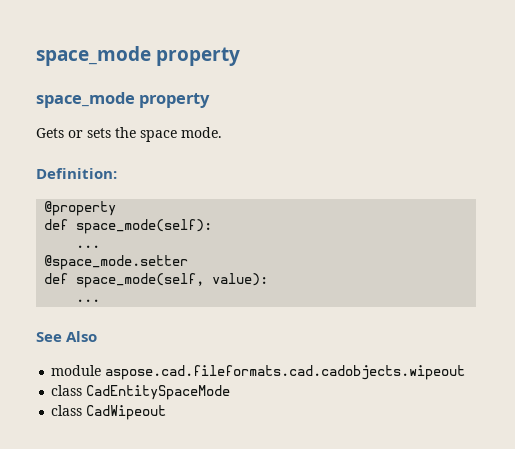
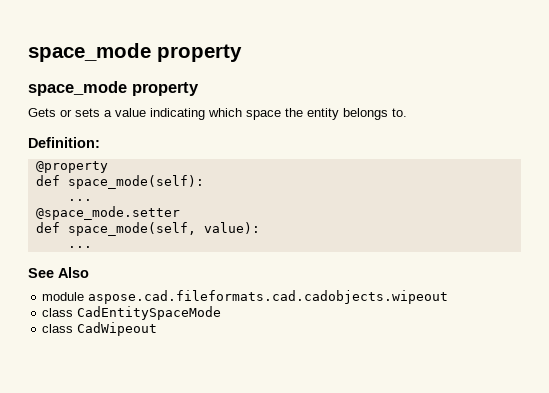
[115,127,222,142] the space mode. -> [104,108,407,120] a value indicating which space the entity belongs to.

